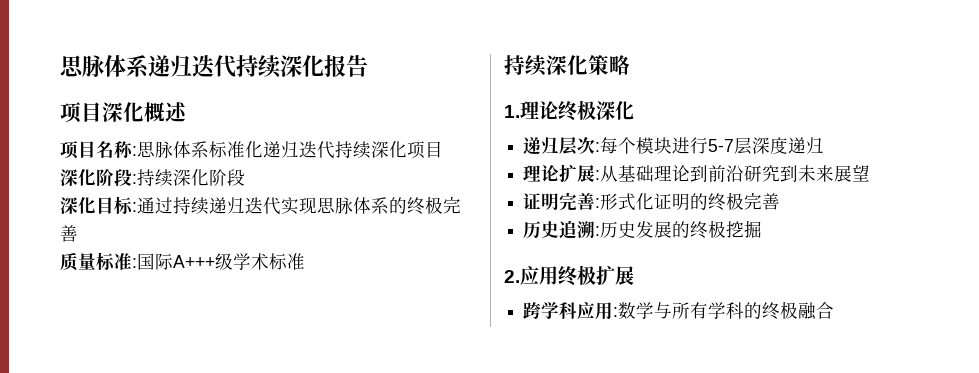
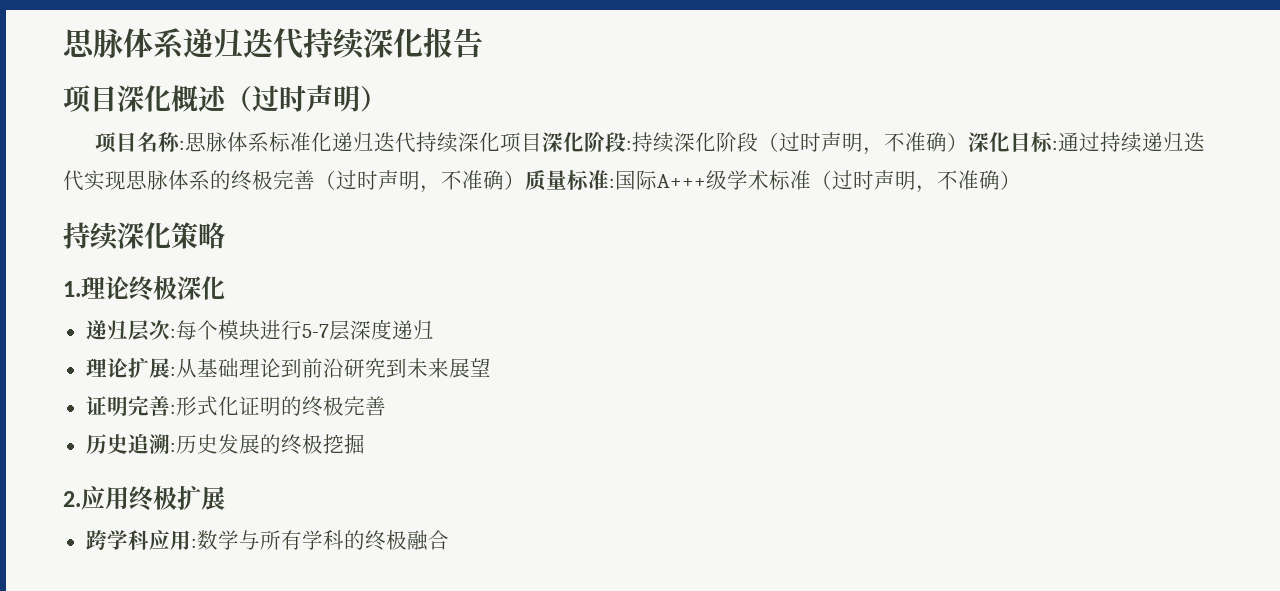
(187, 112) none -> [225,85,387,112] （过时声明）
(443, 149) // -> (543, 142) none
(245, 177) // -> [758,132,969,155] （过时声明，不准确）
(78, 233) // -> [315,170,525,193] （过时声明，不准确）
(305, 261) none -> [811,170,1021,193] （过时声明，不准确）

